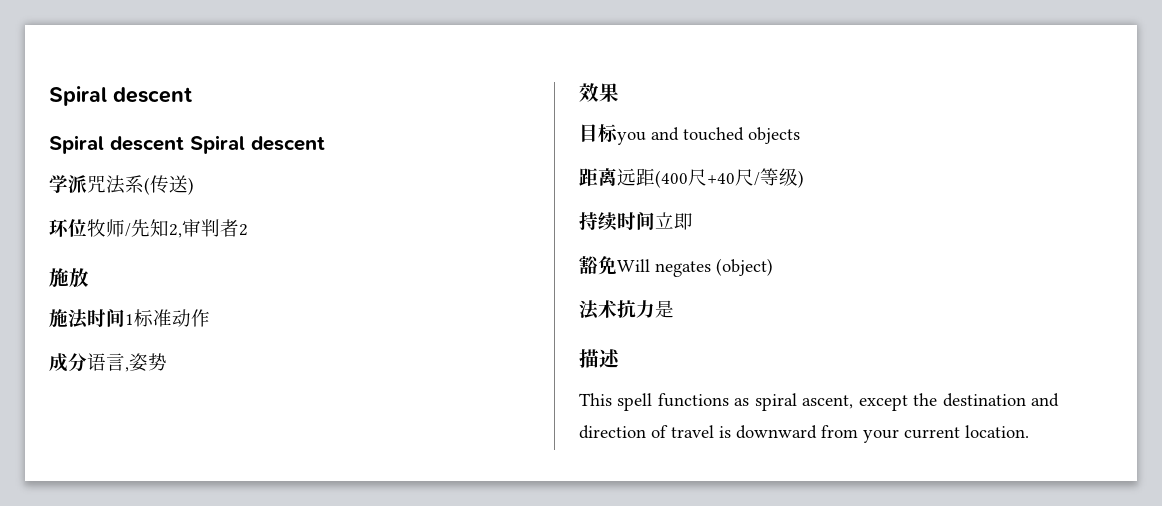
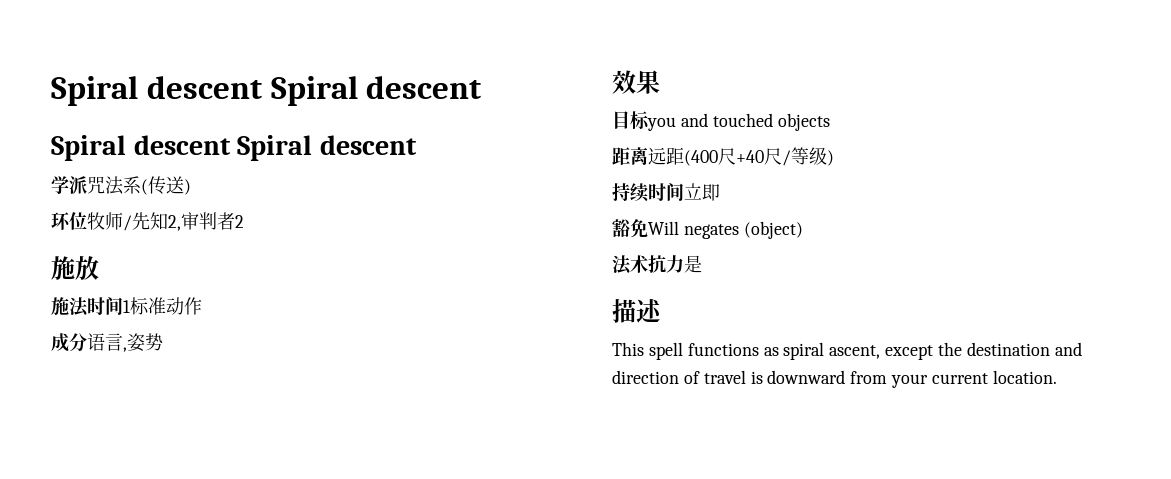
[49,86,192,106] Spiral descent -> [51,76,482,106] Spiral descent Spiral descent

